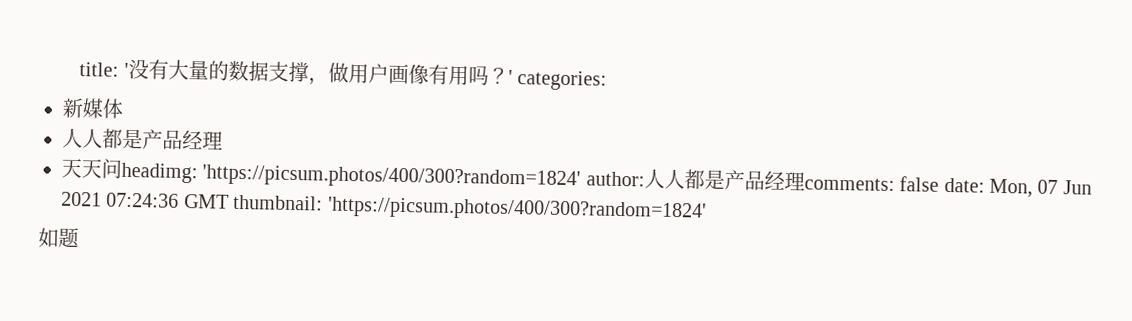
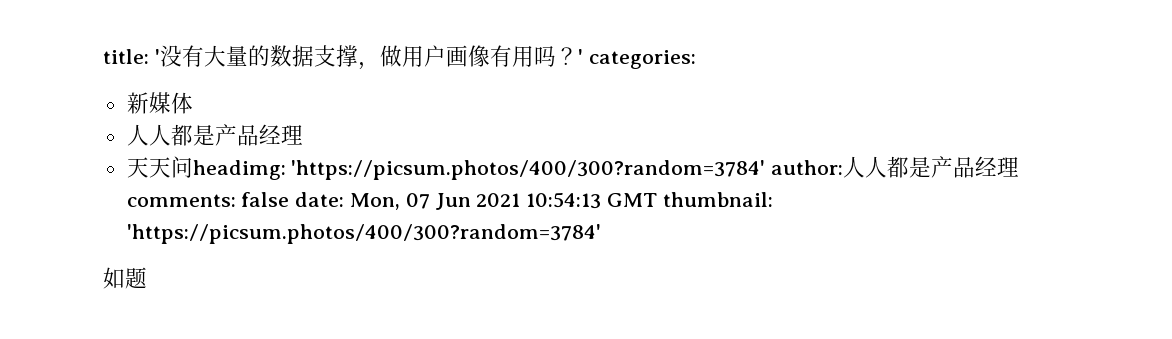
[202,164,582,191] 'https://picsum.photos/400/300?random=1824' -> [291,160,766,180] 'https://picsum.photos/400/300?random=3784'
[106,192,180,208] 07:24:36 -> [526,192,602,209] 10:54:13
[326,196,707,223] 'https://picsum.photos/400/300?random=1824' -> [126,224,601,244] 'https://picsum.photos/400/300?random=3784'

